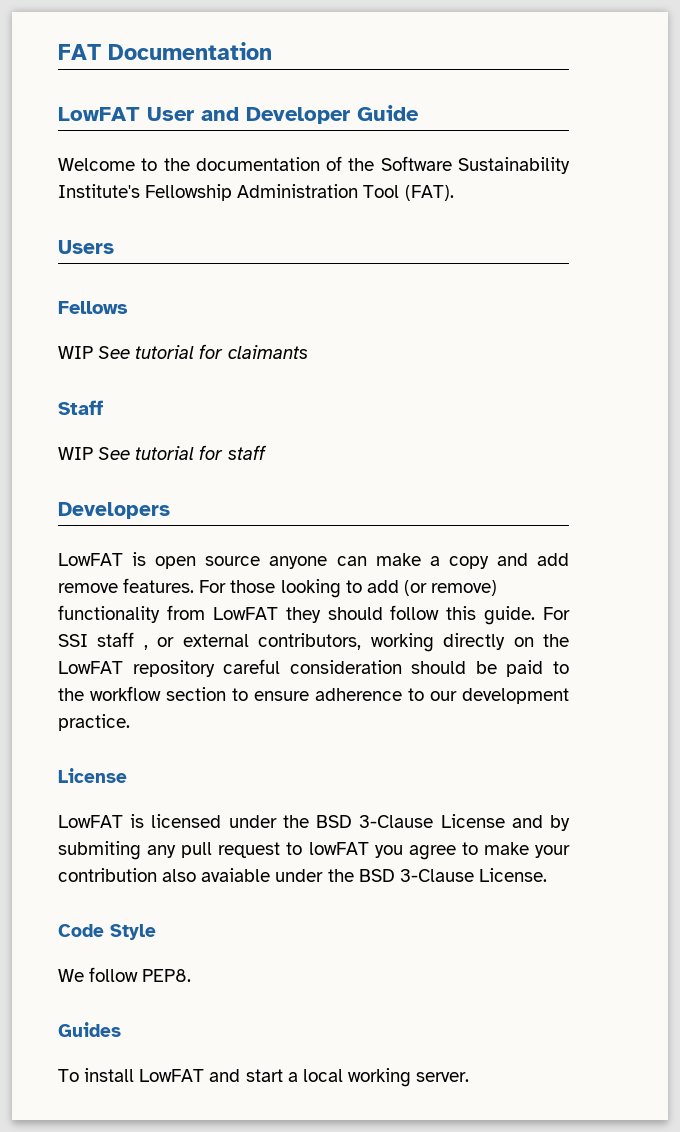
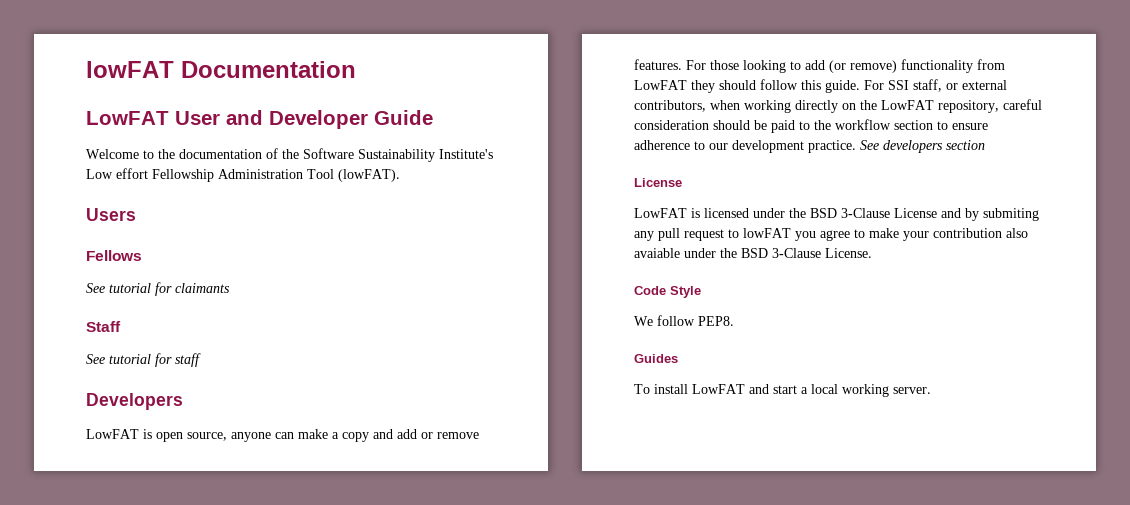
[58,44,101,60] FAT -> [86,61,174,78] lowFAT
(140, 191) none -> [86,168,148,179] Low effort
[404,185,454,201] (FAT). -> [338,169,400,182] (lowFAT).
[58,346,93,359] WIP -> (142, 255) none
[58,447,93,460] WIP -> (121, 326) none
[205,556,261,566] source -> [187,432,227,441] source,
(570, 559) none -> [421,432,433,439] or
[97,632,148,650] staff , -> [913,79,942,92] staff,
(362, 641) none -> [710,100,740,110] when
[132,660,215,677] repository -> [938,100,999,113] repository,
(130, 722) none -> [860,140,985,153] See developers section

